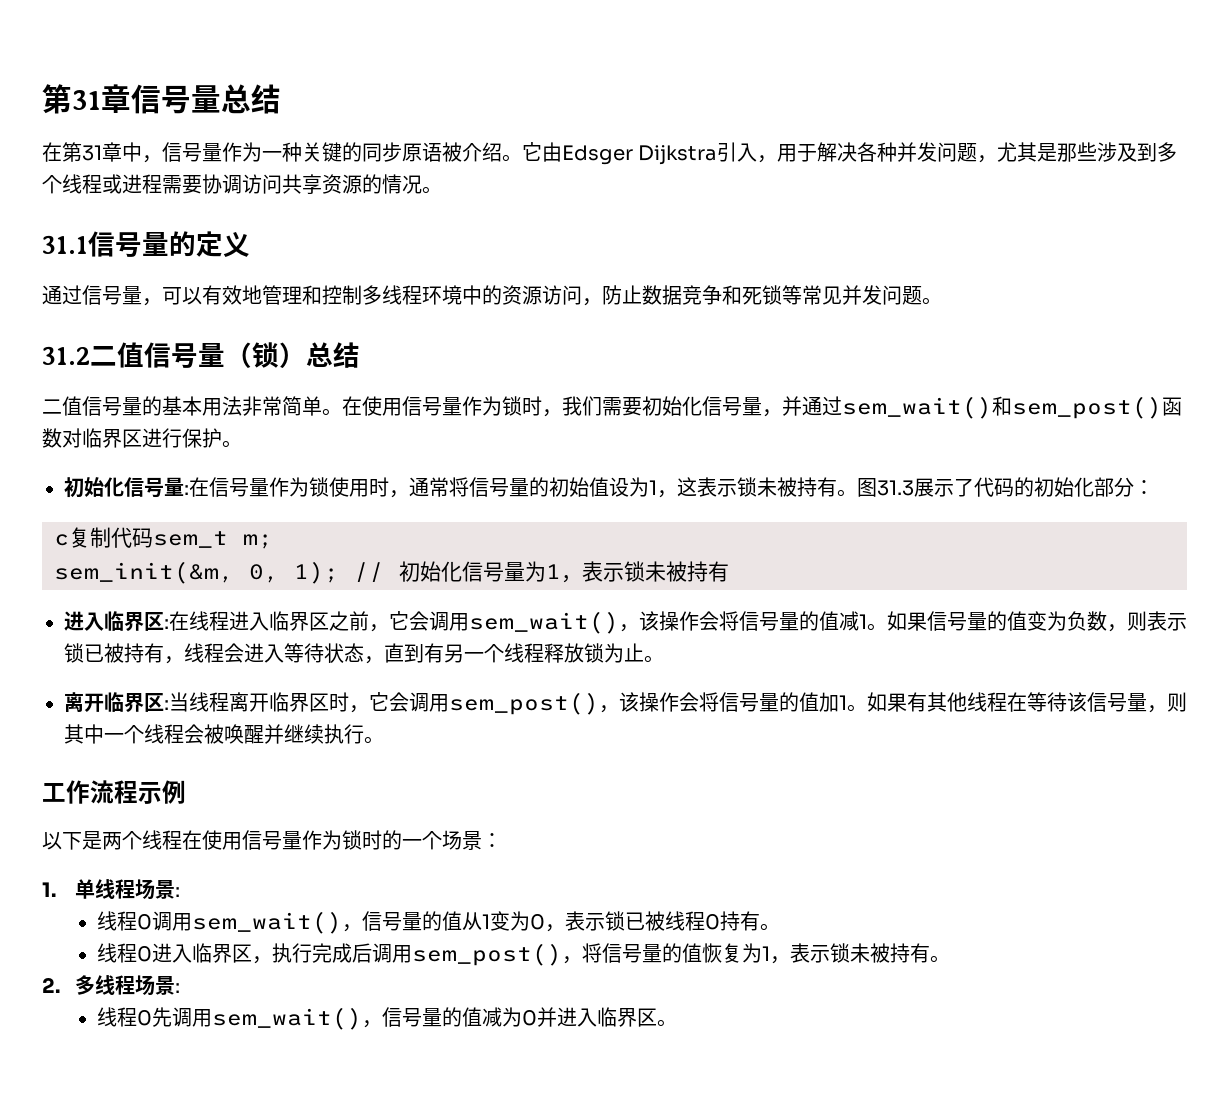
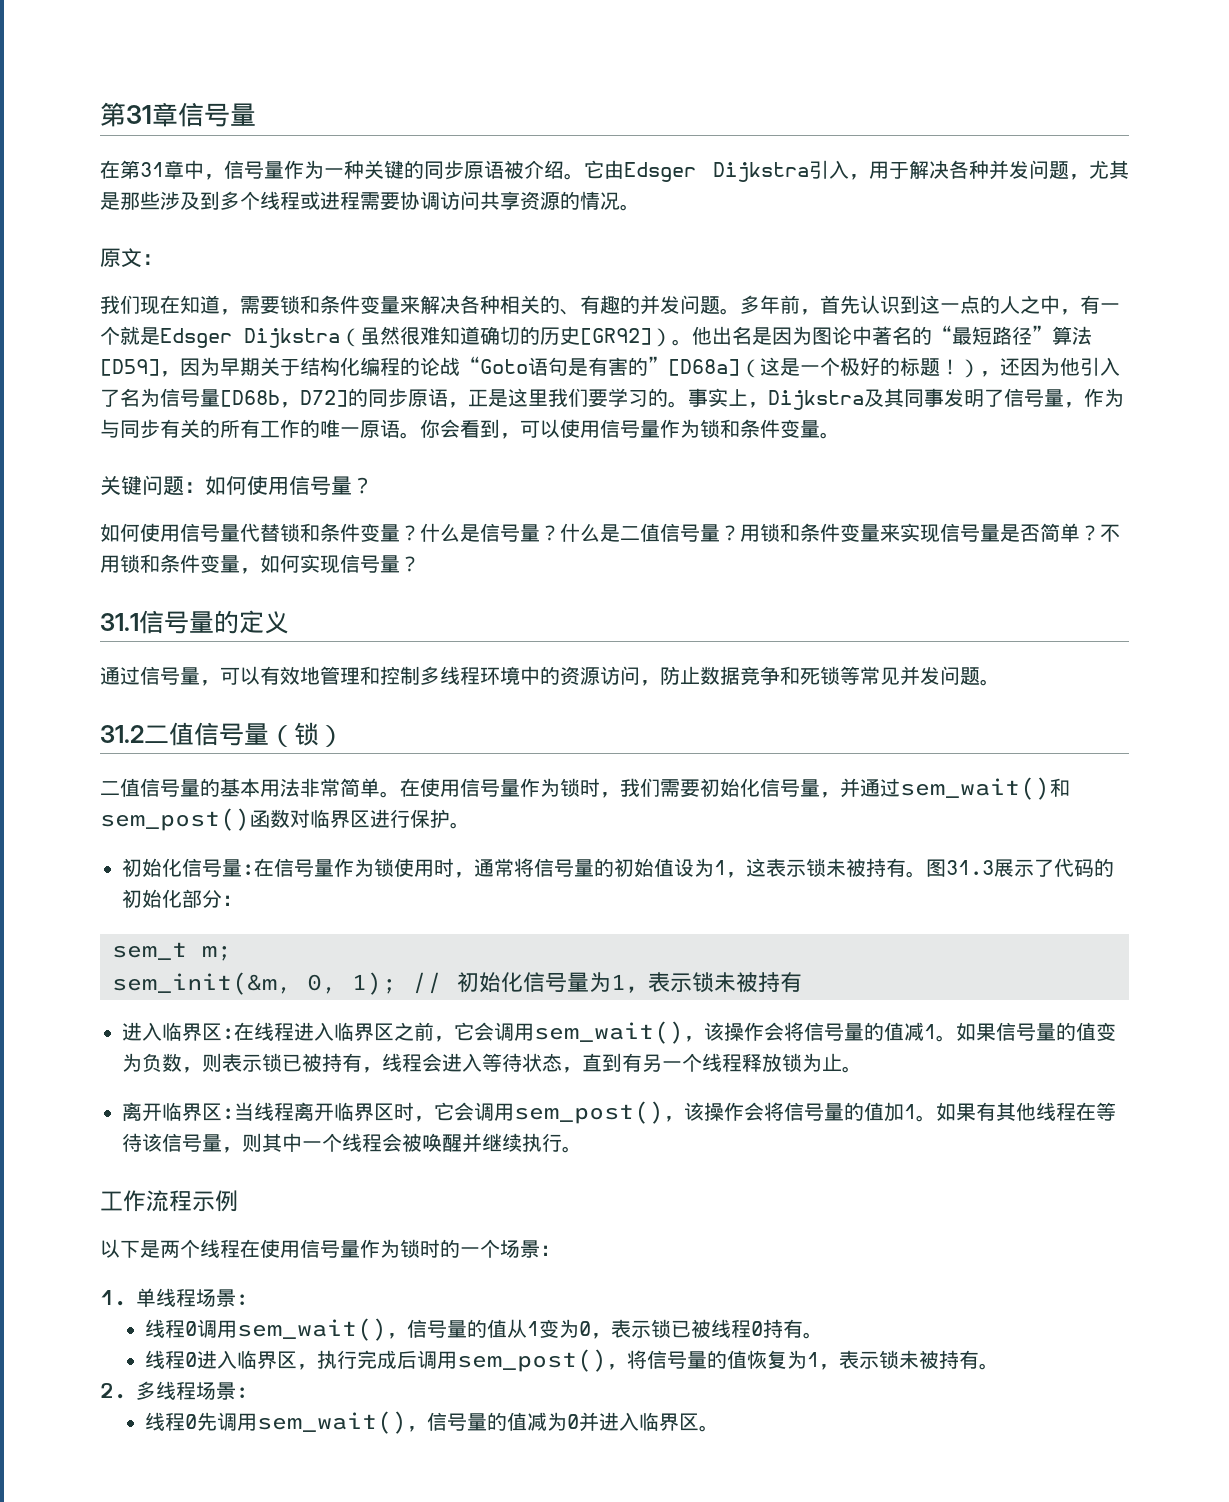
[221,84,281,114] 总结 -> (256, 114) none
(442, 190) none -> [100,248,163,268] [100,295,1120,315] [100,325,1092,348] [100,356,1120,378] [100,388,1124,410] [100,419,840,439] [100,475,373,496] [100,523,1120,543] [100,554,420,574] // 原文： // 我们现在知道，需要锁和条件变量来解决各种相关的、有趣的并发问题。多年前，首先认识到这一点的人之中，有一个就是Edsger Dijkstra（虽然很难知道确切的历史[GR92]）。他出名是因为图论中著名的“最短路径”算法[D59]，因为早期关于结构化编程的论战“Goto语句是有害的”[D68a]（这是一个极好的标题！），还因为他引入了名为信号量[D68b，D72]的同步原语，正是这里我们要学习的。事实上，Dijkstra及其同事发明了信号量，作为与同步有关的所有工作的唯一原语。你会看到，可以使用信号量作为锁和条件变量。 // 关键问题：如何使用信号量？ // 如何使用信号量代替锁和条件变量？什么是信号量？什么是二值信号量？用锁和条件变量来实现信号量是否简单？不用锁和条件变量，如何实现信号量？
[306,342,360,368] 总结 -> (344, 736) none
[54,527,153,548] c复制代码 -> (242, 900) none

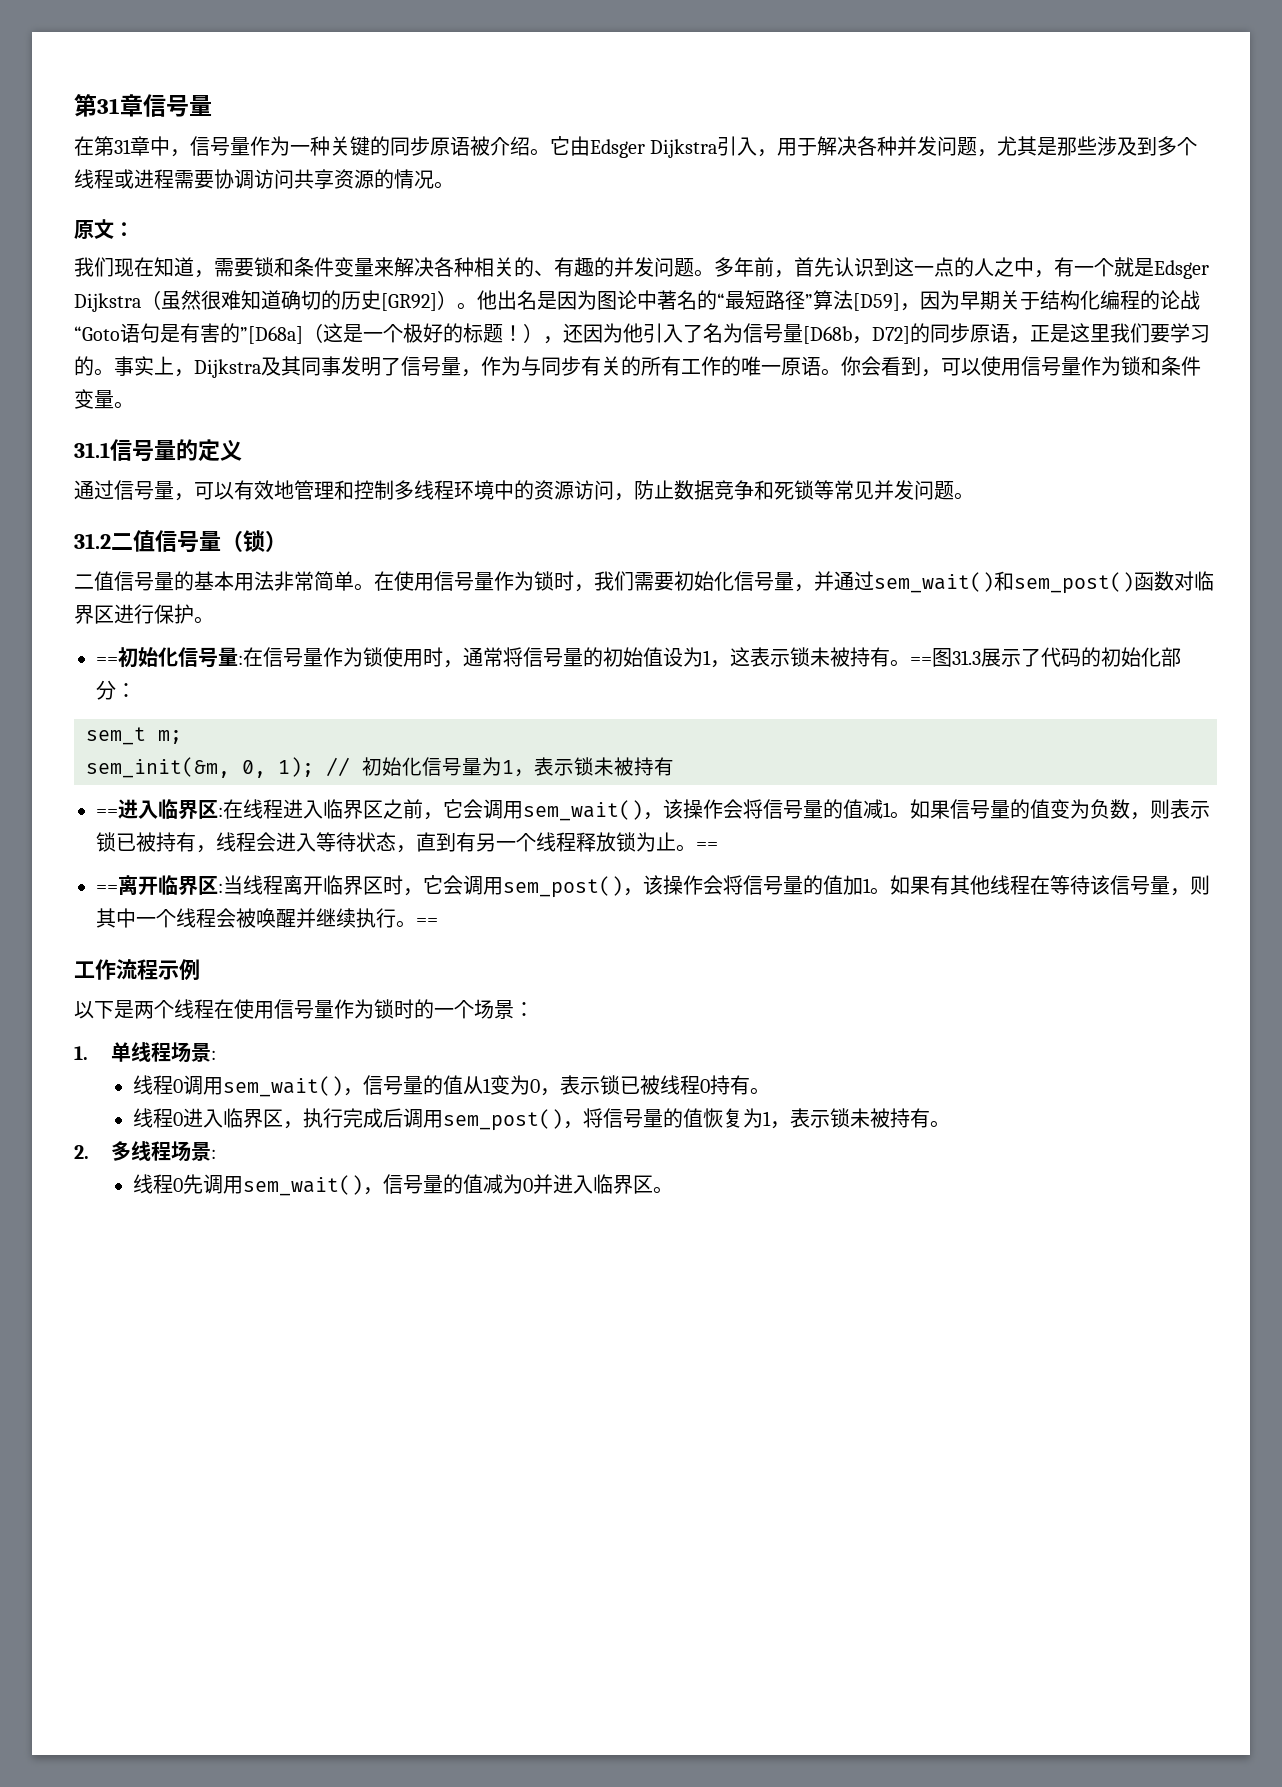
[100,475,373,496] [100,523,1120,543] [100,554,420,574] // 关键问题：如何使用信号量？ // 如何使用信号量代替锁和条件变量？什么是信号量？什么是二值信号量？用锁和条件变量来实现信号量是否简单？不用锁和条件变量，如何实现信号量？ -> (134, 405) none
(470, 825) none -> [96,657,118,665] ==
(926, 874) none -> [910,657,932,665] ==
(802, 982) none -> [96,809,118,817] ==
(862, 1069) // -> [696,842,718,850] [96,885,118,893] == // ==
(582, 1149) none -> [416,918,438,926] ==

